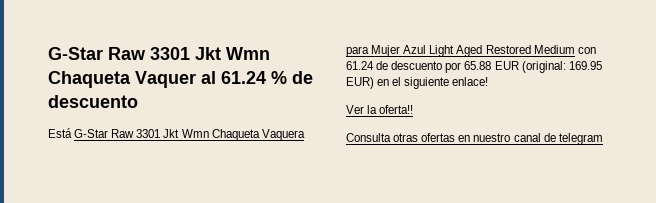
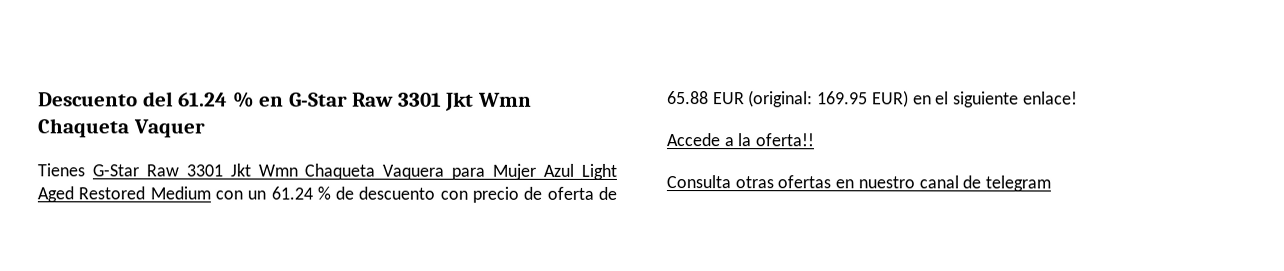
(48, 53) none -> [38,91,285,108] Descuento del 61.24 % en
[201,71,313,84] [48,95,138,108] [48,128,72,138] al 61.24 % de descuento // Está -> [37,163,85,177] // Tienes
[346,61,462,73] 61.24 de descuento por -> [247,186,618,203] un 61.24 % de descuento con precio de oferta de
[346,105,364,114] Ver -> [666,133,734,147] Accede a

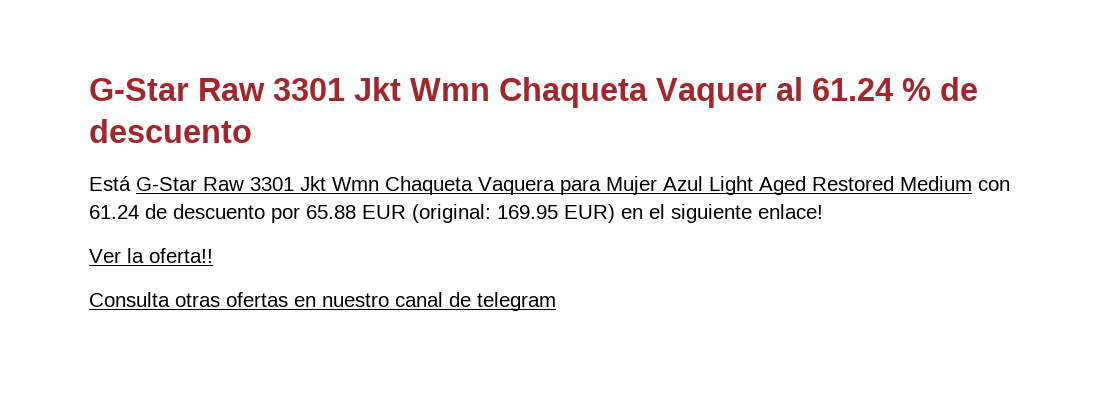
[38,91,285,108] Descuento del 61.24 % en -> (89, 89) none
[37,163,85,177] // Tienes -> [776,77,978,101] [89,119,252,143] [89,176,131,191] al 61.24 % de descuento // Está
[247,186,618,203] un 61.24 % de descuento con precio de oferta de -> [89,204,300,223] 61.24 de descuento por
[666,133,734,147] Accede a -> [89,249,121,263] Ver

